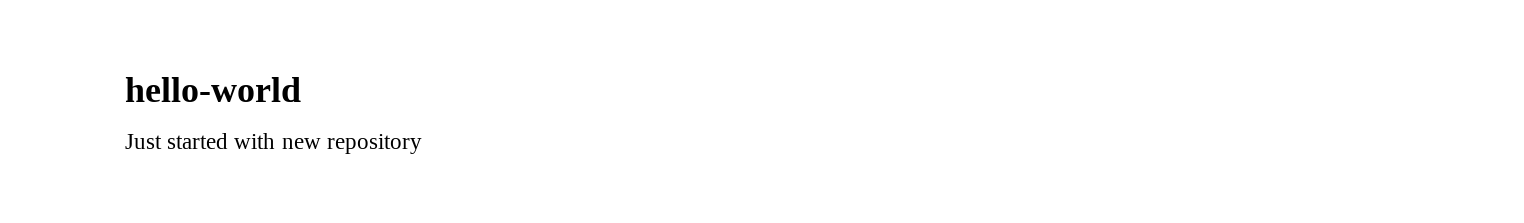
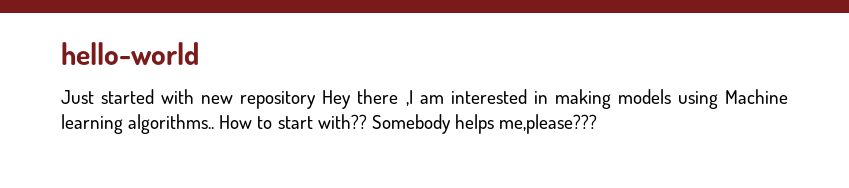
(422, 144) none -> [322,89,788,109] [61,114,598,134] Hey there ,I am interested in making models using Machine learning algorithms.. How to start with?? Somebody helps me,please???

